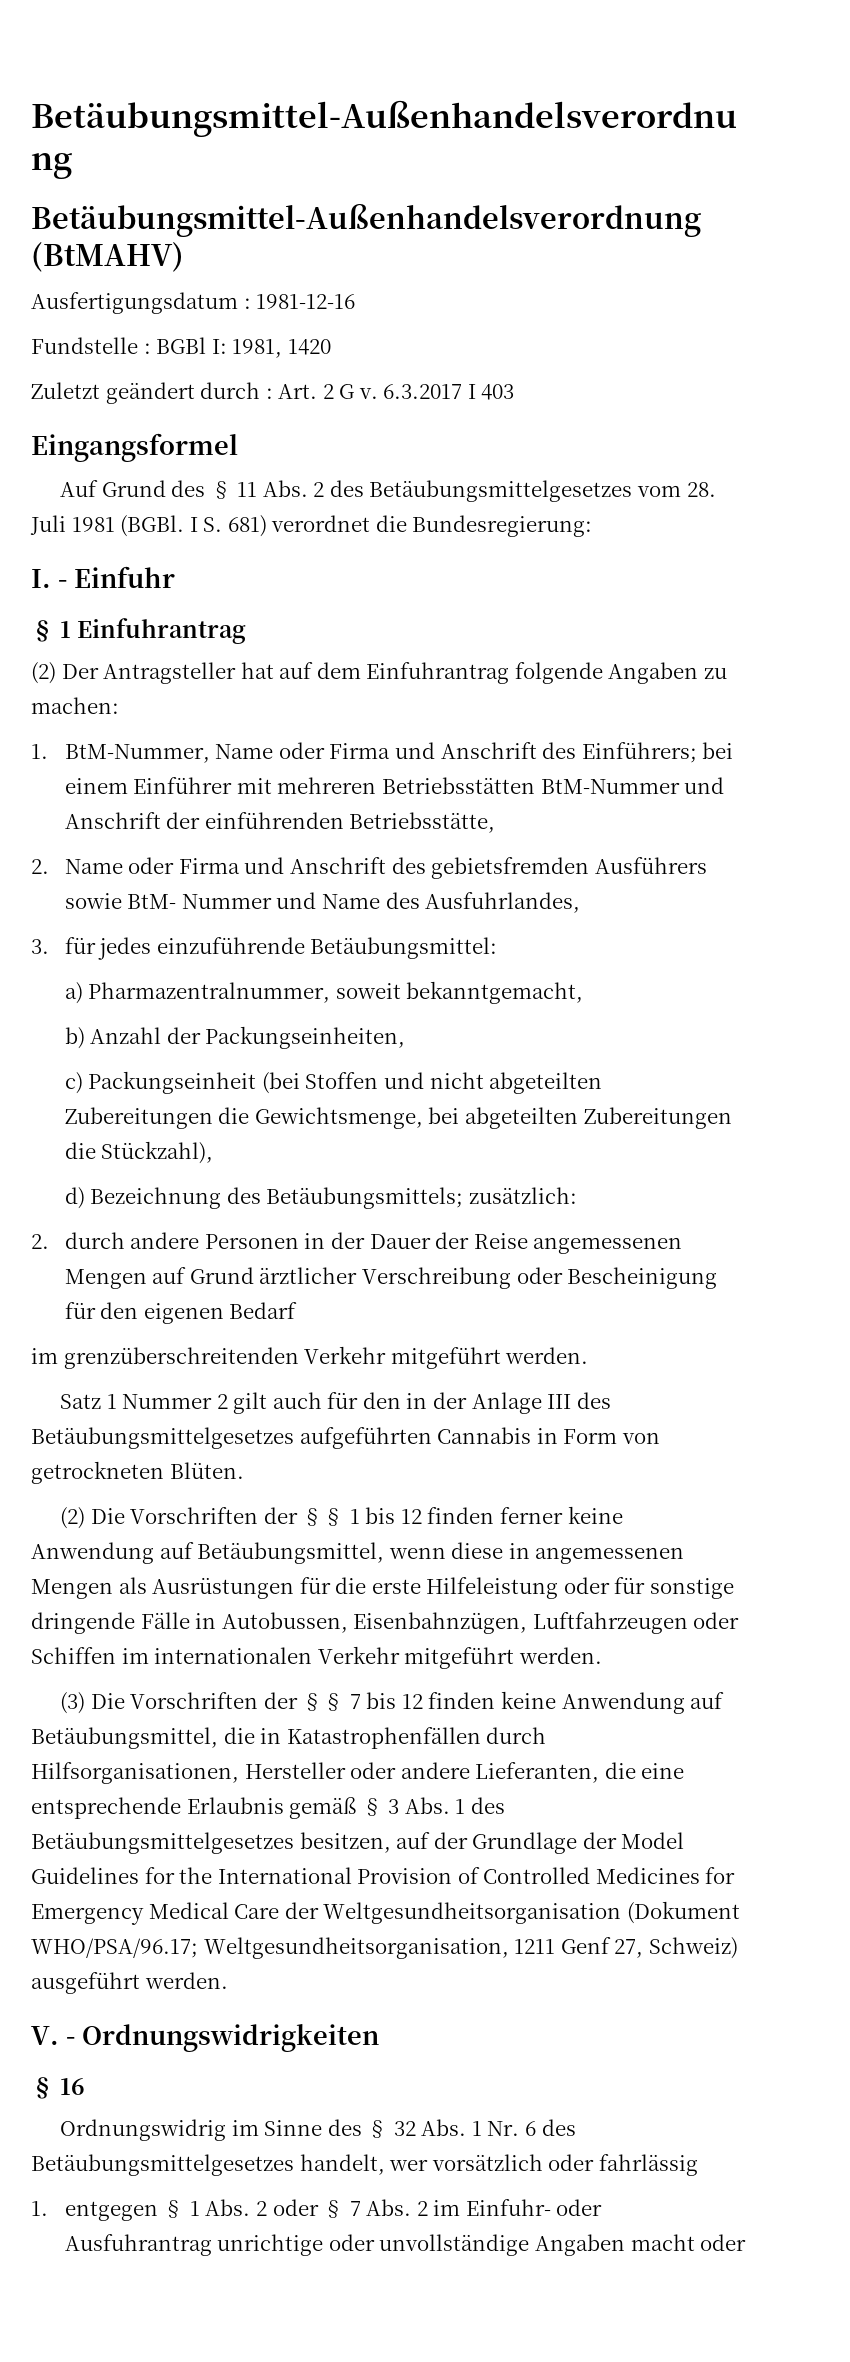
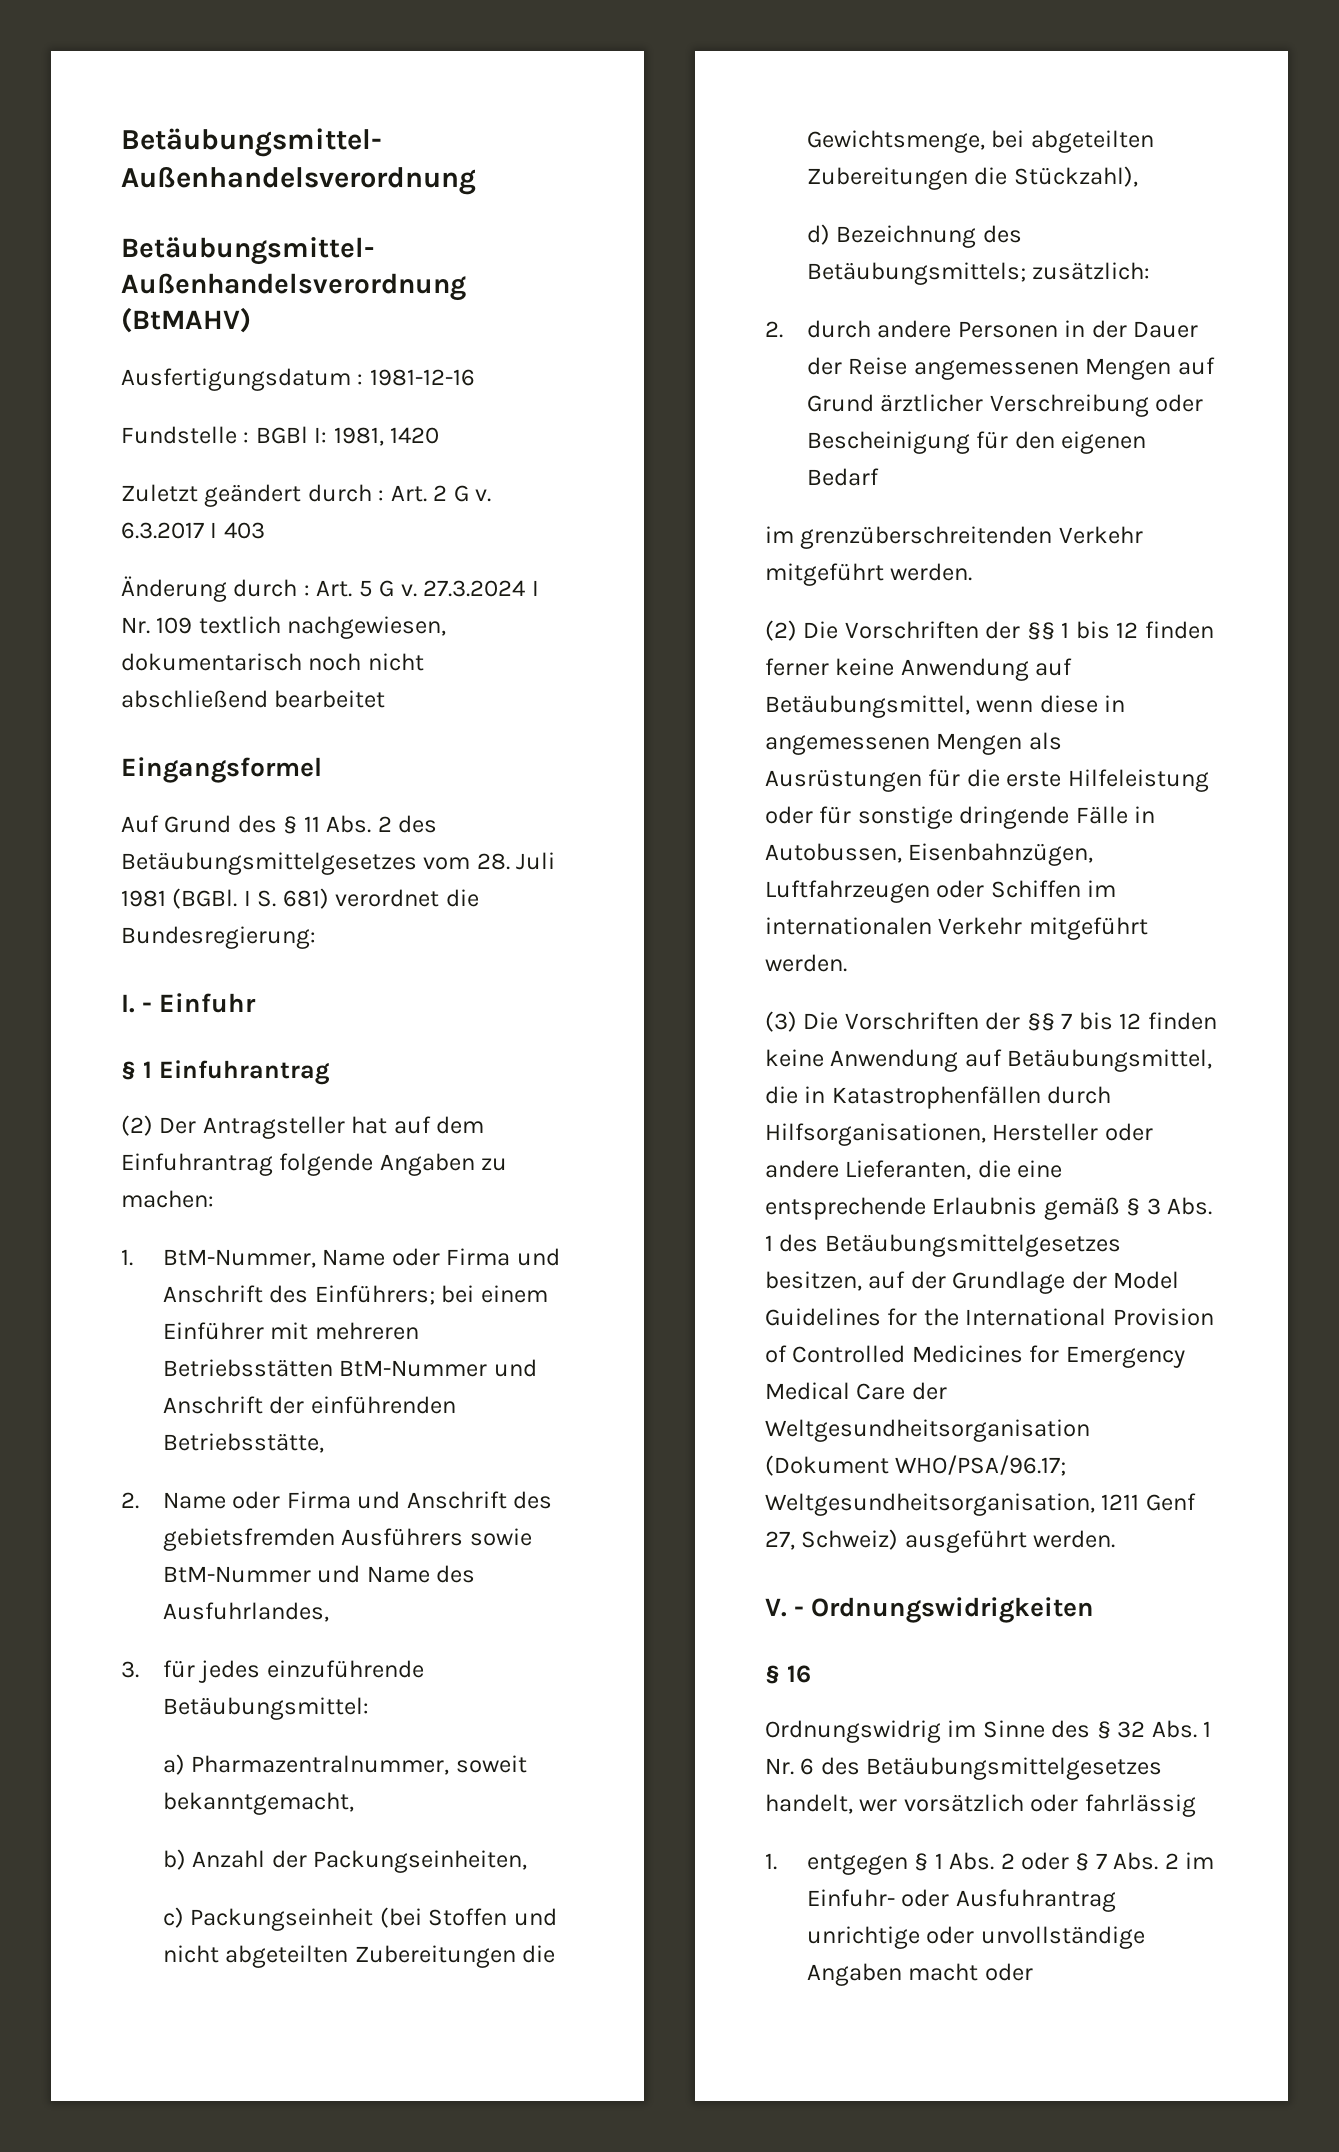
(515, 392) none -> [121,576,539,602] [121,616,447,639] [121,653,424,671] [121,690,386,708] // Änderung durch : Art. 5 G v. 27.3.2024 I Nr. 109 textlich nachgewiesen, dokumentarisch noch nicht abschließend bearbeitet
[127,894,272,909] BtM- Nummer -> [162,1566,311,1583] BtM-Nummer
[60,1392,611,1414] [31,1427,660,1449] [31,1461,244,1484] // Satz 1 Nummer 2 gilt auch für den in der Anlage III des Betäubungsmittelgesetzes aufgeführten Cannabis in Form von getrockneten Blüten. -> (973, 572) none

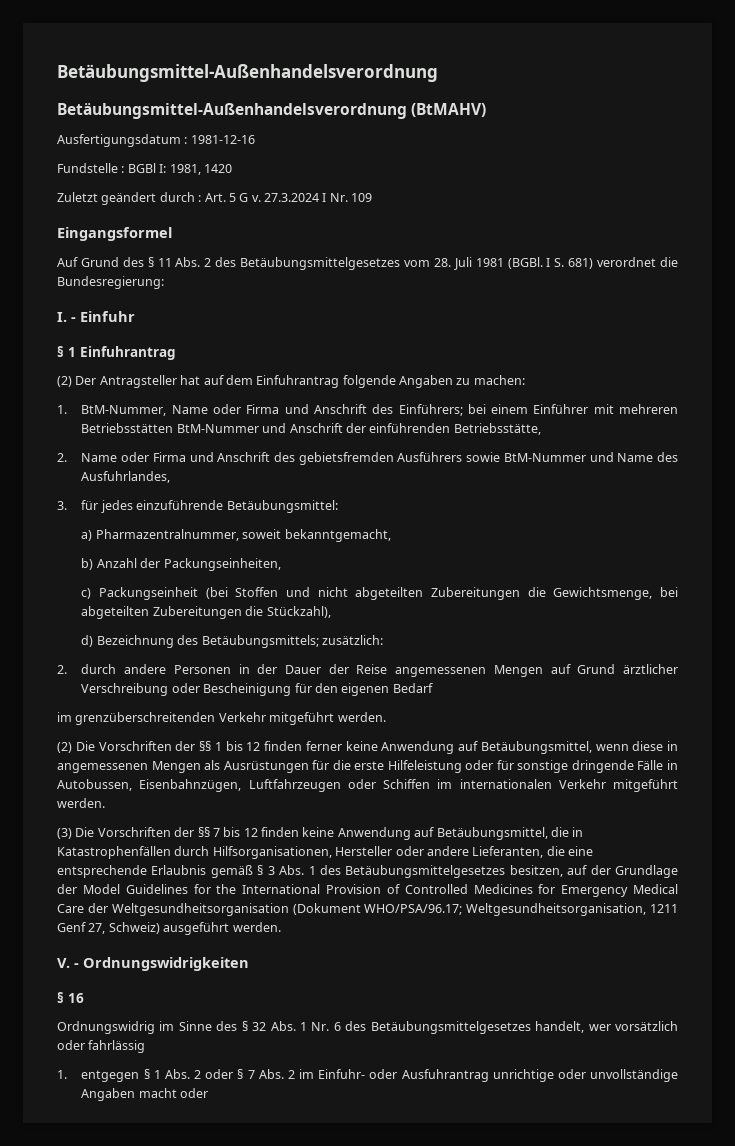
[433,485,492,502] [121,522,265,539] [121,576,353,602] 2 G v. 6.3.2017 I 403 // Änderung durch : Art. -> (226, 197) none
[198,616,447,639] [121,653,424,671] [121,690,386,708] textlich nachgewiesen, dokumentarisch noch nicht abschließend bearbeitet -> (373, 197) none

